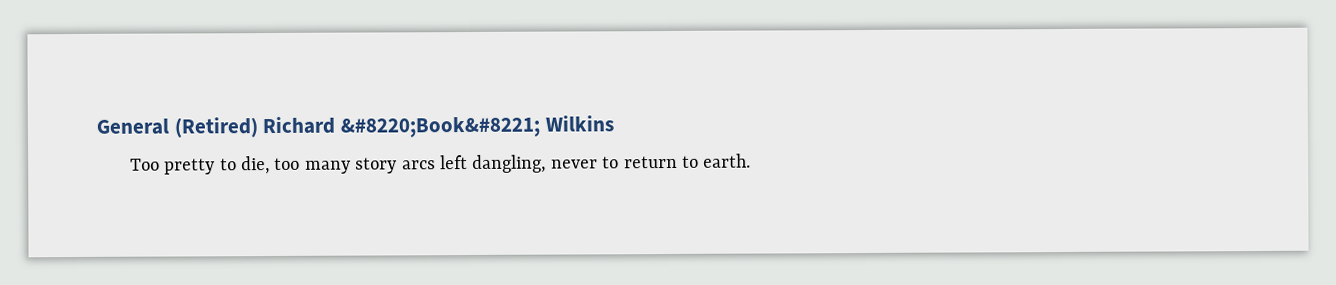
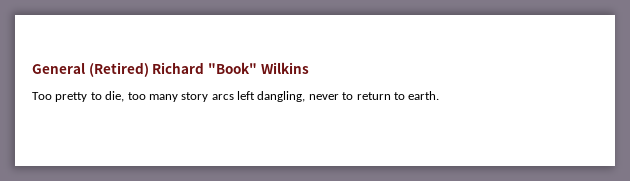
[340,116,541,138] &#8220;Book&#8221; -> [207,62,257,74] "Book"

